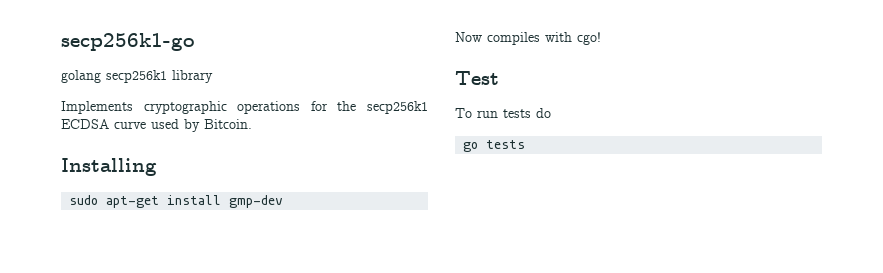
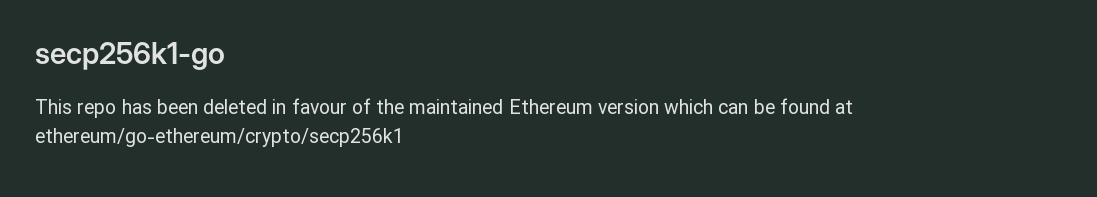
[61,70,213,83] [61,101,428,114] [61,119,252,132] [61,158,157,176] [69,195,284,208] [455,32,601,45] [455,71,499,85] [455,108,551,118] [463,140,526,152] golang secp256k1 library // Implements cryptographic operations for the secp256k1 ECDSA curve used by Bitcoin. // Installing // sudo apt-get install gmp-dev // Now compiles with cgo! // Test // To run tests do // go tests -> [35,98,854,118] [35,128,404,147] This repo has been deleted in favour of the maintained Ethereum version which can be found at ethereum/go-ethereum/crypto/secp256k1

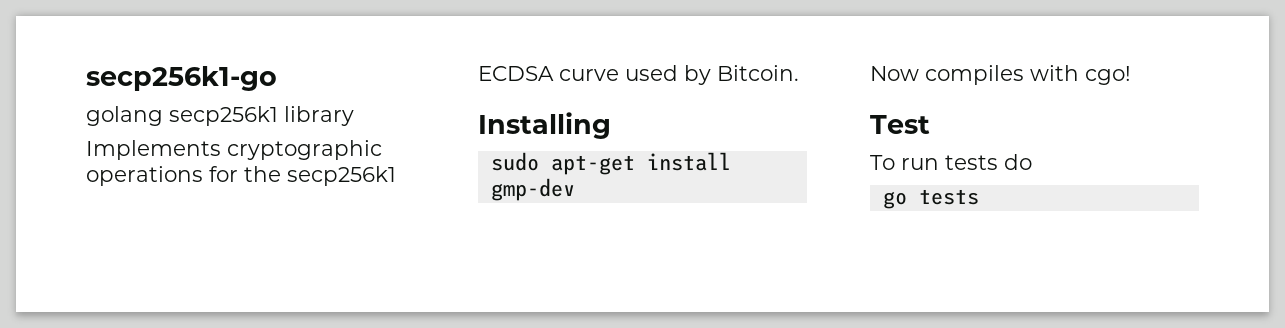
[35,98,854,118] [35,128,404,147] This repo has been deleted in favour of the maintained Ethereum version which can be found at ethereum/go-ethereum/crypto/secp256k1 -> [86,106,354,126] [86,140,382,160] [86,166,396,186] [478,65,799,85] [478,112,611,139] [490,152,731,175] [490,178,575,201] [870,65,1131,85] [870,115,930,134] [870,154,1032,170] [882,189,979,209] golang secp256k1 library // Implements cryptographic operations for the secp256k1 ECDSA curve used by Bitcoin. // Installing // sudo apt-get install gmp-dev // Now compiles with cgo! // Test // To run tests do // go tests

